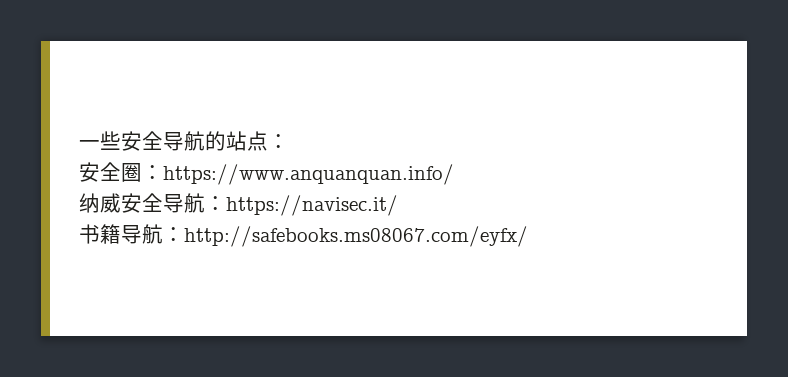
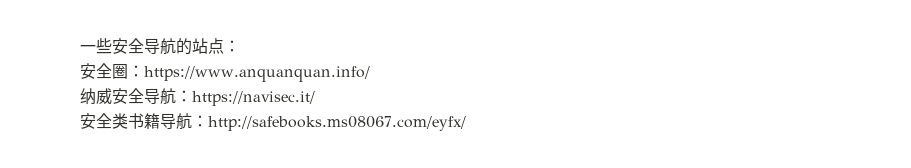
(398, 205) none -> [80,113,128,129] 安全类

